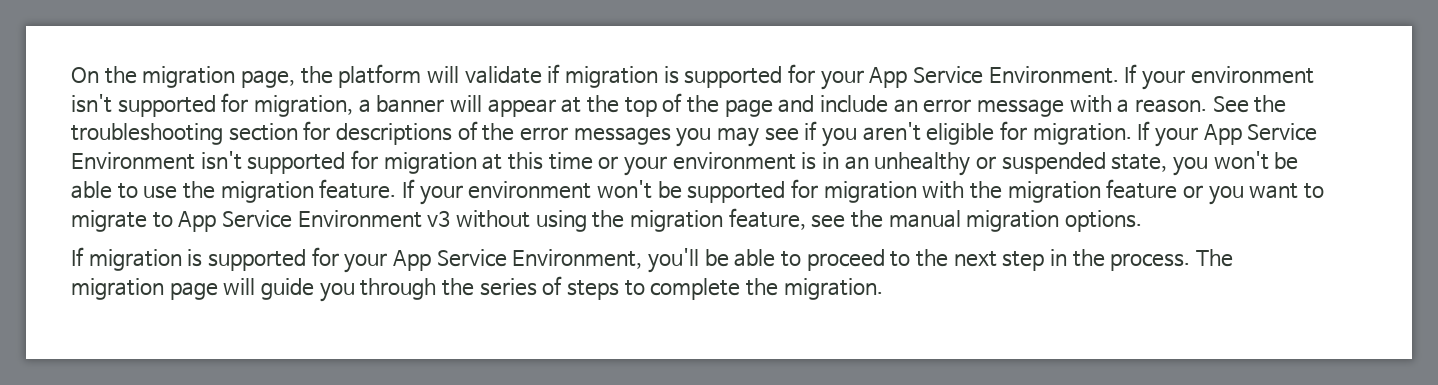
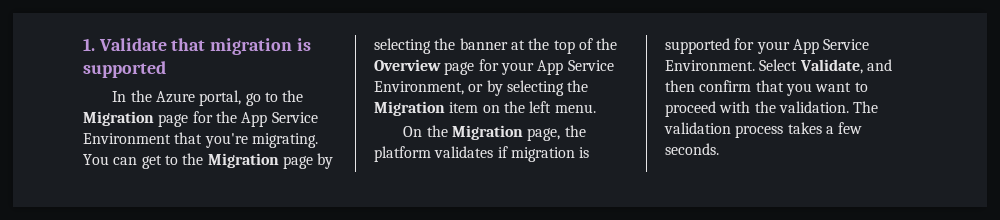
(71, 75) none -> [83,38,311,55] [83,61,166,78] [112,90,304,106] [83,111,318,127] [83,132,318,148] [83,153,334,169] [374,38,618,54] [374,59,614,75] [374,80,589,96] [374,101,596,116] 1. Validate that migration is supported // In the Azure portal, go to the Migration page for the App Service Environment that you're migrating. You can get to the Migration page by selecting the banner at the top of the Overview page for your App Service Environment, or by selecting the Migration item on the left menu. //
[142,66,236,88] migration -> [452,125,524,140] Migration
[426,66,542,84] will validate -> [434,146,494,158] validates
[1124,64,1314,90] [71,93,1287,117] [71,121,1318,147] [71,150,1299,176] [71,179,1324,205] [71,208,1142,232] [71,247,1234,273] [71,276,883,302] If your environment isn't supported for migration, a banner will appear at the top of the page and include an error message with a reason. See the troubleshooting section for descriptions of the error messages you may see if you aren't eligible for migration. If your App Service Environment isn't supported for migration at this time or your environment is in an unhealthy or suspended state, you won't be able to use the migration feature. If your environment won't be supported for migration with the migration feature or you want to migrate to App Service Environment v3 without using the migration feature, see the manual migration options. // If migration is supported for your App Service Environment, you'll be able to proceed to the next step in the process. The migration page will guide you through the series of steps to complete the migration. -> [759,59,892,74] [665,80,868,96] [665,101,879,117] [664,122,863,138] [665,143,719,155] Select Validate, and then confirm that you want to proceed with the validation. The validation process takes a few seconds.

